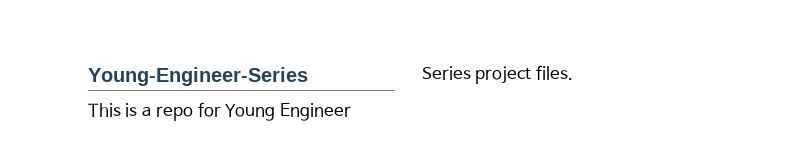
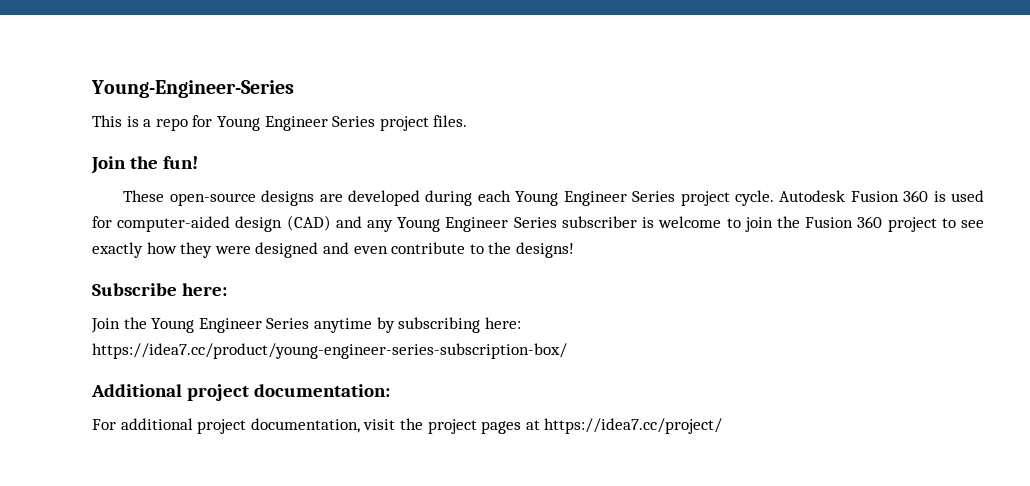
(573, 72) none -> [91,156,198,174] [123,190,984,206] [92,215,985,232] [92,242,574,258] [92,283,227,296] [91,317,521,333] [92,343,567,359] [91,384,390,401] [92,418,723,434] // Join the fun! // These open-source designs are developed during each Young Engineer Series project cycle. Autodesk Fusion 360 is used for computer-aided design (CAD) and any Young Engineer Series subscriber is welcome to join the Fusion 360 project to see exactly how they were designed and even contribute to the designs! // Subscribe here: // Join the Young Engineer Series anytime by subscribing here: https://idea7.cc/product/young-engineer-series-subscription-box/ // Additional project documentation: // For additional project documentation, visit the project pages at https://idea7.cc/project/

